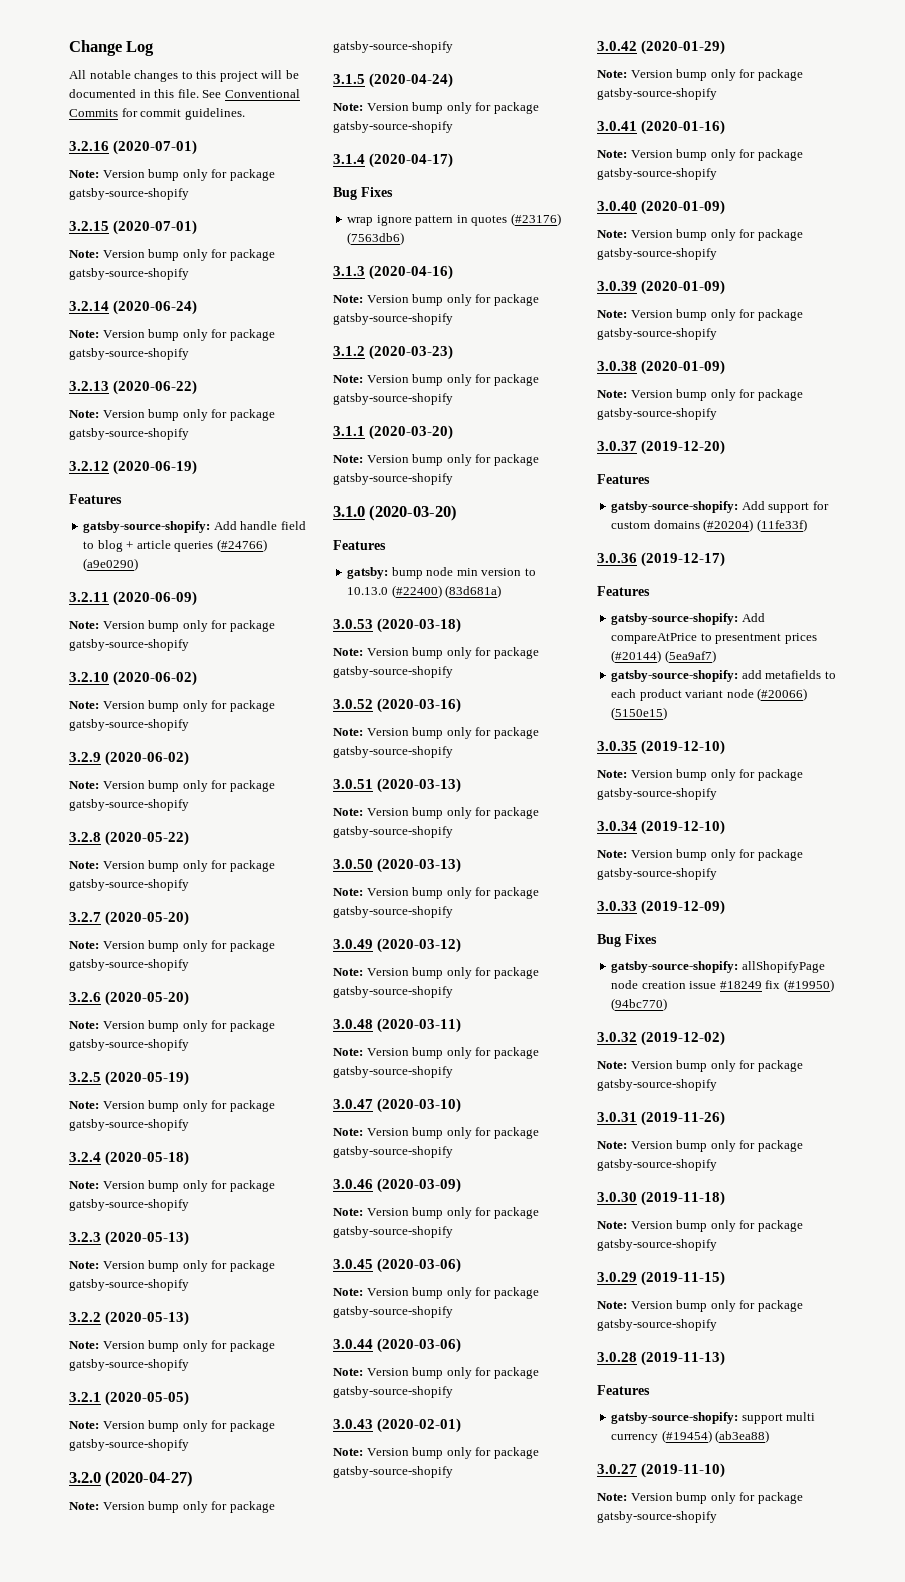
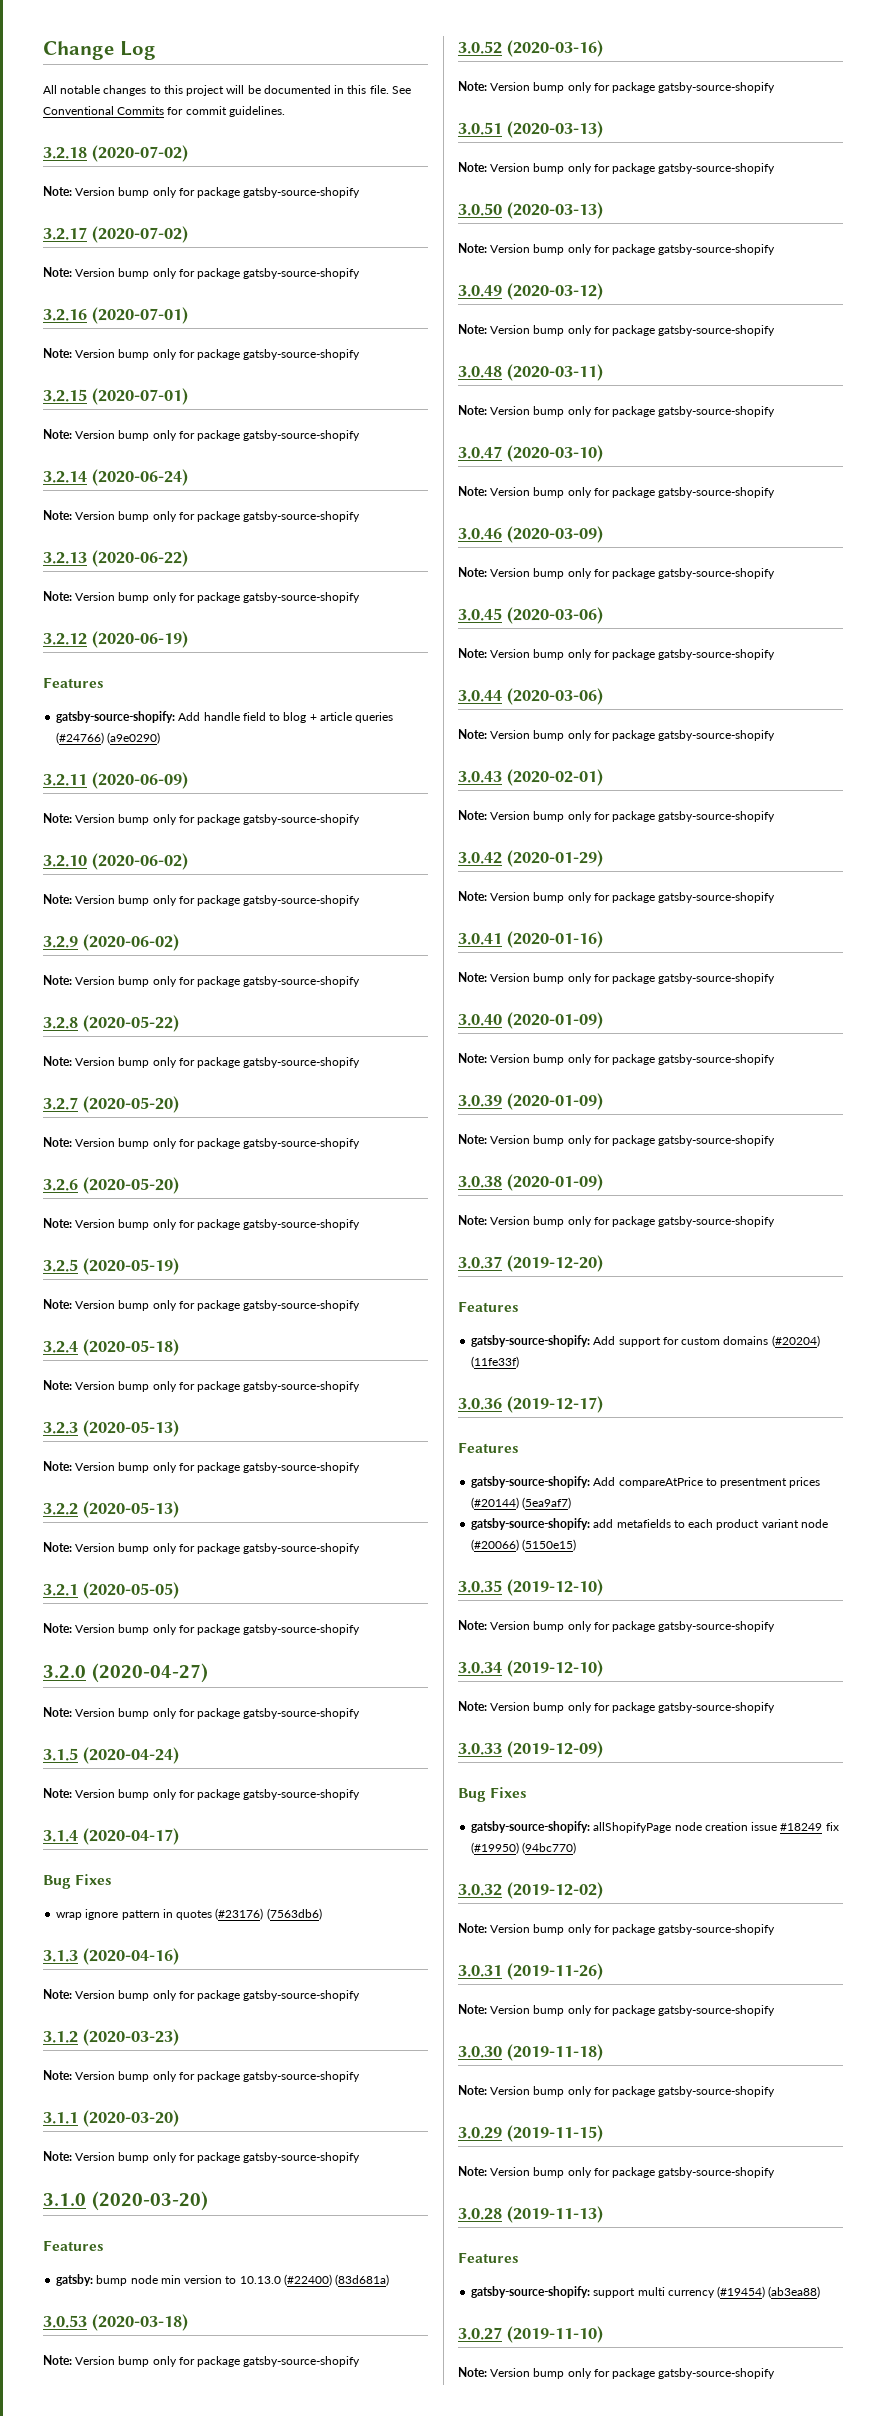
(245, 114) none -> [43,145,188,162] [43,186,361,198] [43,226,188,243] [43,267,361,279] // 3.2.18 (2020-07-02) // Note: Version bump only for package gatsby-source-shopify // 3.2.17 (2020-07-02) // Note: Version bump only for package gatsby-source-shopify

